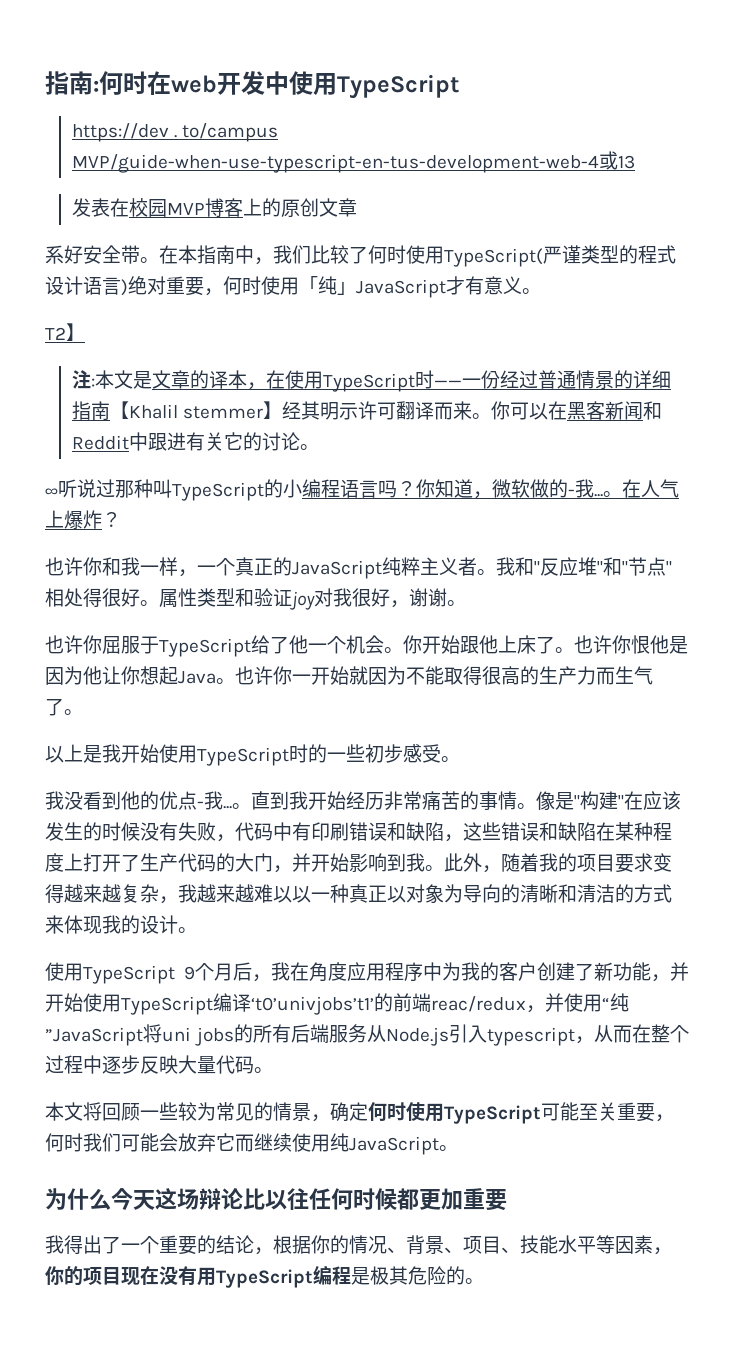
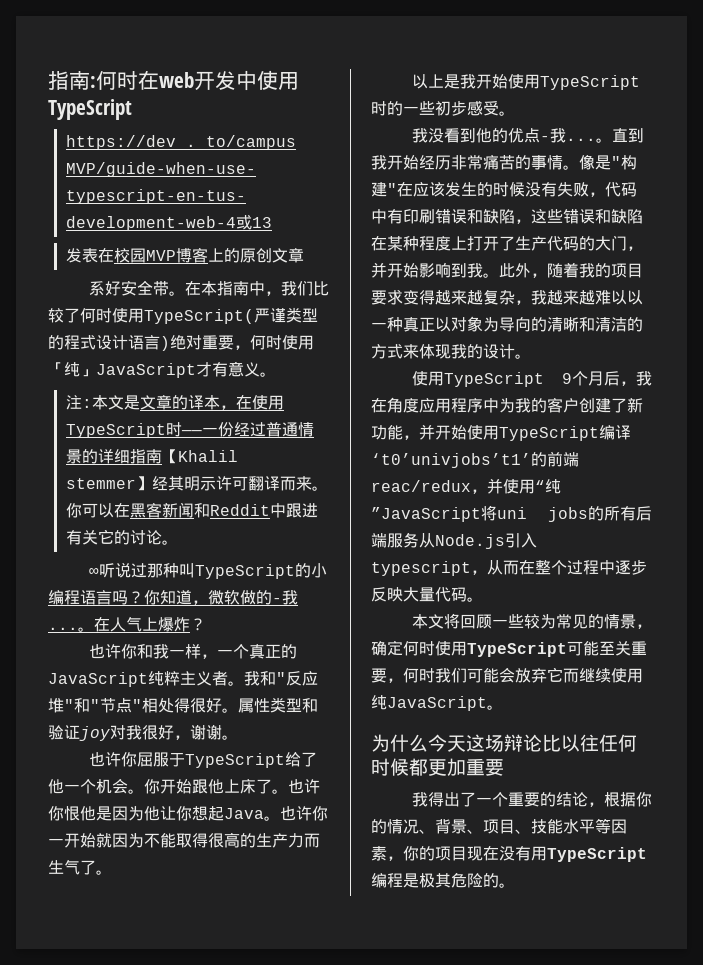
[45,323,85,341] // T2】 -> (276, 374) none

